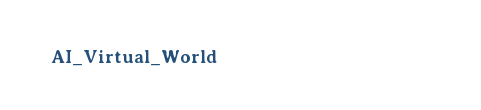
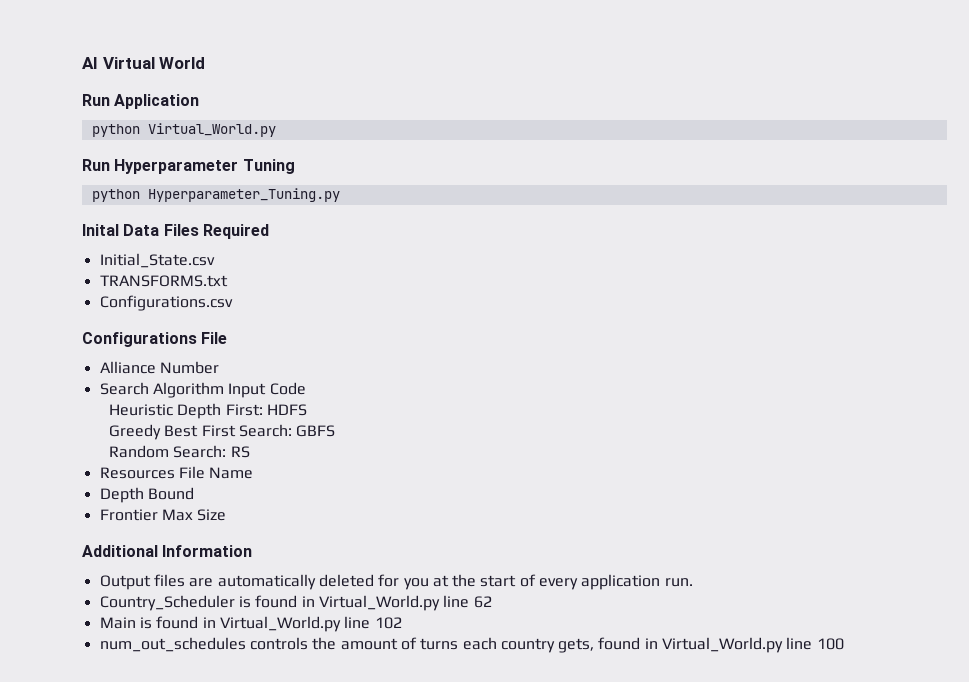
[51,50,217,66] AI_Virtual_World -> [82,57,206,69] [82,94,200,109] [91,123,276,137] [82,159,295,174] [91,188,340,202] [82,224,269,239] [99,253,215,268] [99,275,228,287] [99,295,233,311] [82,332,228,347] [99,361,219,374] [99,382,306,398] [108,403,307,419] [108,424,336,440] [108,445,250,458] [99,466,254,479] [99,487,194,503] [99,509,227,521] [82,545,253,557] [99,574,693,590] [99,595,492,611] [99,616,402,632] [99,637,844,653] AI Virtual World // Run Application // python Virtual_World.py // Run Hyperparameter Tuning // python Hyperparameter_Tuning.py // Inital Data Files Required // Initial_State.csv // TRANSFORMS.txt // Configurations.csv // Configurations File // Alliance Number // Search Algorithm Input Code // Heuristic Depth First: HDFS // Greedy Best First Search: GBFS // Random Search: RS // Resources File Name // Depth Bound // Frontier Max Size // Additional Information // Output files are automatically deleted for you at the start of every application run. // Country_Scheduler is found in Virtual_World.py line 62 // Main is found in Virtual_World.py line 102 // num_out_schedules controls the amount of turns each country gets, found in Virtual_World.py line 100

